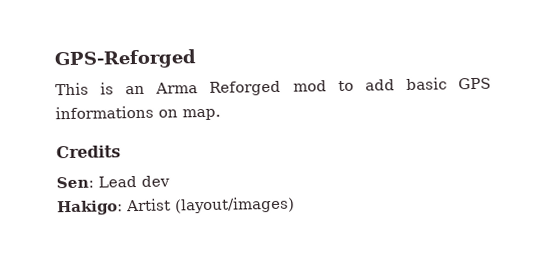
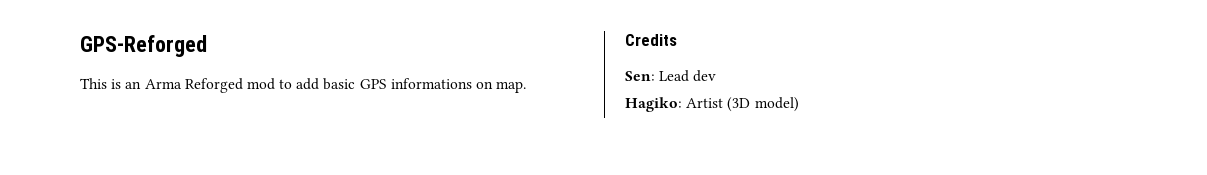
[57,196,295,216] Hakigo: Artist (layout/images) -> [625,97,799,112] Hagiko: Artist (3D model)

